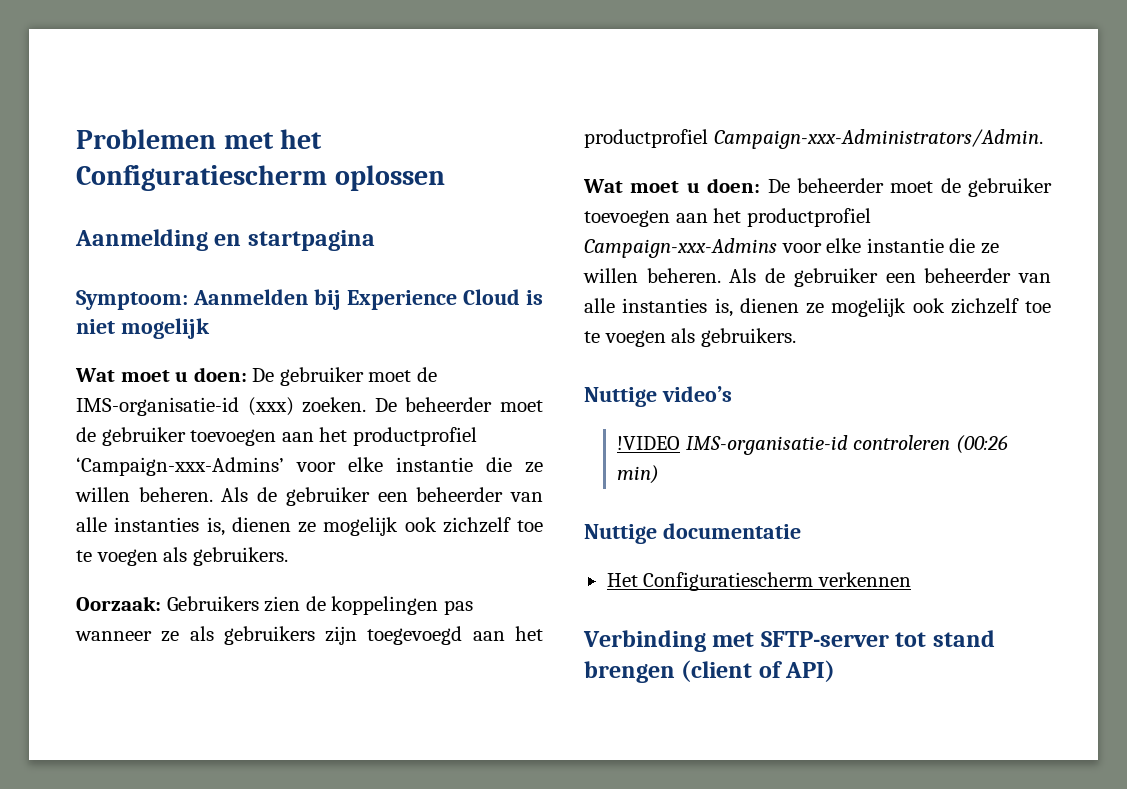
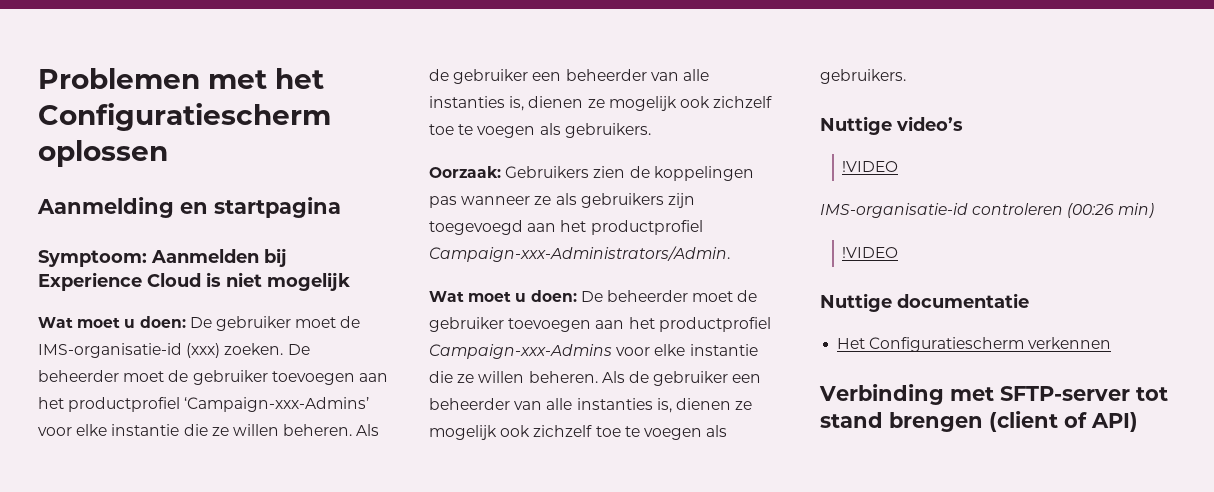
(681, 443) none -> (899, 166) //
(660, 474) none -> [842,247,899,258] // !VIDEO

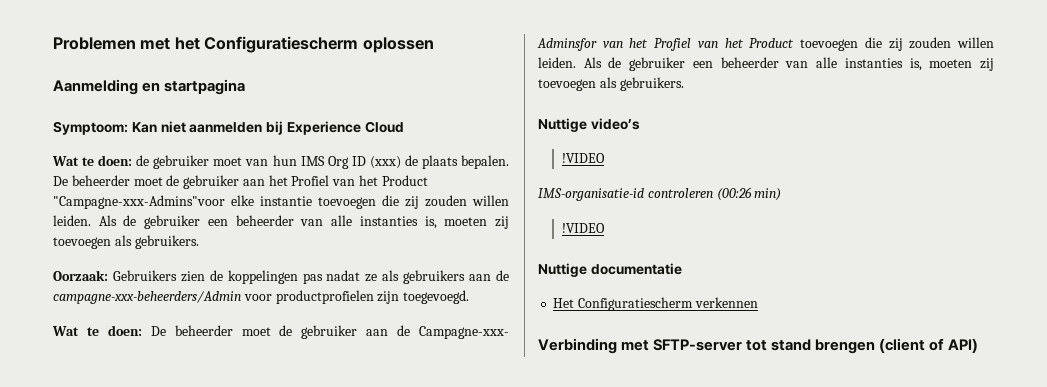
[151,249,259,263] Aanmelden -> [131,121,263,133] Kan niet aanmelden
[206,272,350,291] [38,316,361,331] [38,343,310,358] [38,370,388,385] [38,397,370,412] [38,424,380,436] [429,69,709,84] [429,96,773,111] [429,124,536,138] is niet mogelijk // Wat moet u doen: De gebruiker moet de IMS-organisatie-id (xxx) zoeken. De beheerder moet de gebruiker toevoegen aan het productprofiel ‘Campaign-xxx-Admins’ voor elke instantie die ze willen beheren. Als de gebruiker een beheerder van alle instanties is, dienen ze mogelijk ook zichzelf toe te voegen -> [52,155,509,169] [53,175,428,189] [53,195,509,209] [53,215,510,229] [53,237,111,249] // Wat te doen: de gebruiker moet van hun IMS Org ID (xxx) de plaats bepalen. De beheerder moet de gebruiker aan het Profiel van het Product "Campagne-xxx-Admins"voor elke instantie toevoegen die zij zouden willen leiden. Als de gebruiker een beheerder van alle instanties is, moeten zij toevoegen
[461,196,531,205] wanneer -> [326,270,361,281] nadat
[667,193,695,208] [429,220,703,235] [429,246,730,262] [429,291,527,302] zijn toegevoegd aan het productprofiel Campaign-xxx-Administrators/Admin. // Wat moet u -> [469,270,509,281] [53,290,470,304] [52,326,99,336] aan de campagne-xxx-beheerders/Admin voor productprofielen zijn toegevoegd. // Wat te
[508,317,771,332] [429,344,758,359] [429,371,762,386] [429,398,753,413] [429,425,702,440] toevoegen aan het productprofiel Campaign-xxx-Admins voor elke instantie die ze willen beheren. Als de gebruiker een beheerder van alle instanties is, dienen ze mogelijk ook zichzelf toe te voegen -> [366,325,509,339] [537,37,994,51] [538,57,995,71] [538,79,596,91] aan de Campagne-xxx- Adminsfor van het Profiel van het Product toevoegen die zij zouden willen leiden. Als de gebruiker een beheerder van alle instanties is, moeten zij toevoegen

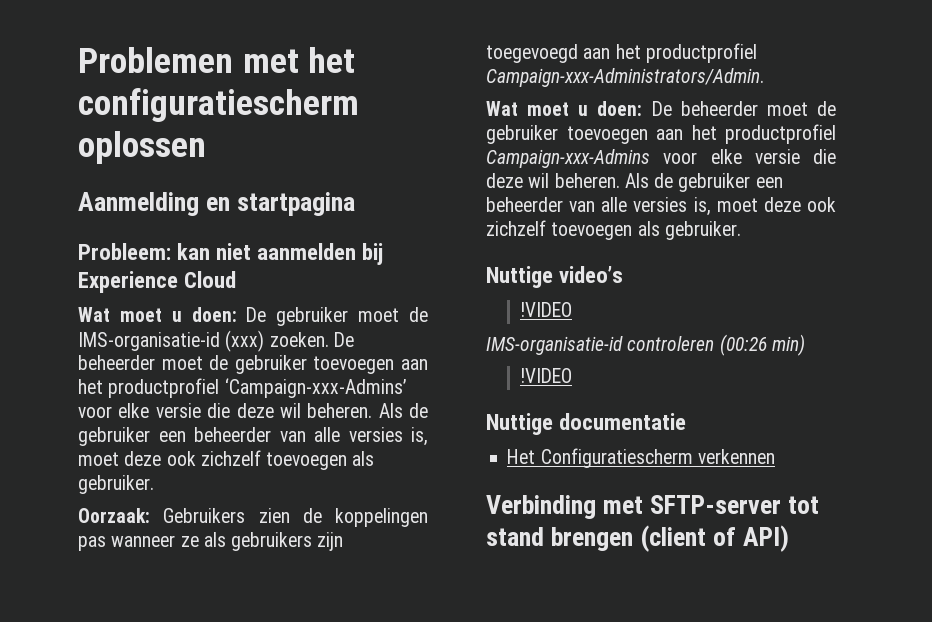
[204,36,359,53] Configuratiescherm -> [78,88,359,122] configuratiescherm
[53,121,157,135] Symptoom: Kan -> [78,243,211,260] Probleem: kan
[82,155,509,169] [53,175,428,189] [53,195,509,209] [53,215,510,229] [53,235,199,249] te doen: de gebruiker moet van hun IMS Org ID (xxx) de plaats bepalen. De beheerder moet de gebruiker aan het Profiel van het Product "Campagne-xxx-Admins"voor elke instantie toevoegen die zij zouden willen leiden. Als de gebruiker een beheerder van alle instanties is, moeten zij toevoegen als gebruikers. -> [119,307,428,326] [78,330,354,352] [78,355,428,374] [78,378,407,398] [78,403,428,418] [78,427,428,446] [78,450,375,470] [78,475,154,494] moet u doen: De gebruiker moet de IMS-organisatie-id (xxx) zoeken. De beheerder moet de gebruiker toevoegen aan het productprofiel ‘Campaign-xxx-Admins’ voor elke versie die deze wil beheren. Als de gebruiker een beheerder van alle versies is, moet deze ook zichzelf toevoegen als gebruiker.
[326,270,361,281] nadat -> [111,535,176,547] wanneer
[469,270,509,281] [53,290,470,304] [52,326,99,336] aan de campagne-xxx-beheerders/Admin voor productprofielen zijn toegevoegd. // Wat te -> [317,532,344,551] [486,43,757,63] [486,68,764,87] [486,101,589,116] zijn toegevoegd aan het productprofiel Campaign-xxx-Administrators/Admin. // Wat moet u
[366,325,509,339] [537,37,994,51] [538,57,995,71] [538,77,684,91] aan de Campagne-xxx- Adminsfor van het Profiel van het Product toevoegen die zij zouden willen leiden. Als de gebruiker een beheerder van alle instanties is, moeten zij toevoegen als gebruikers. -> [566,124,836,144] [486,149,836,168] [486,173,783,192] [486,197,836,216] [486,220,741,240] toevoegen aan het productprofiel Campaign-xxx-Admins voor elke versie die deze wil beheren. Als de gebruiker een beheerder van alle versies is, moet deze ook zichzelf toevoegen als gebruiker.

